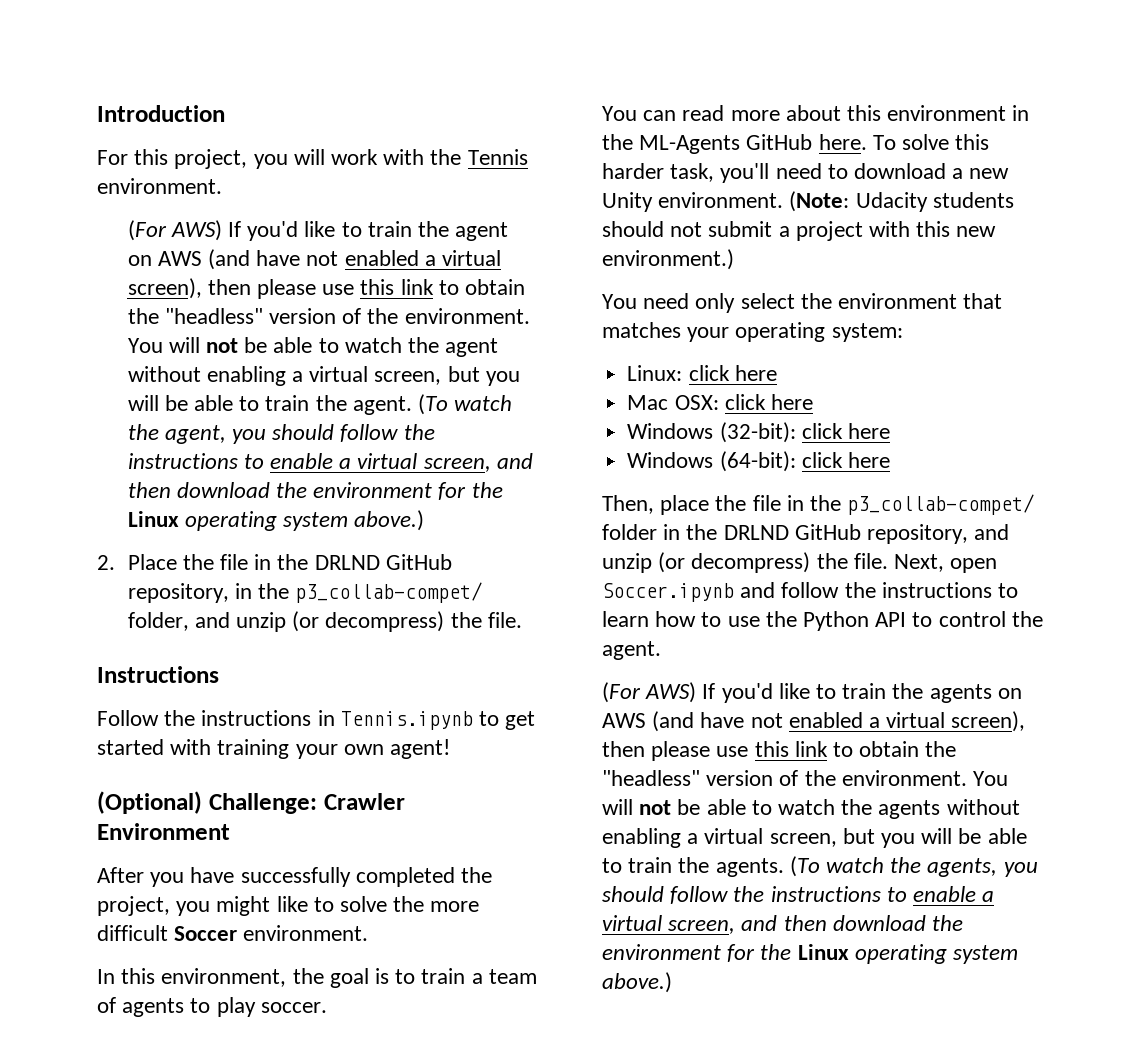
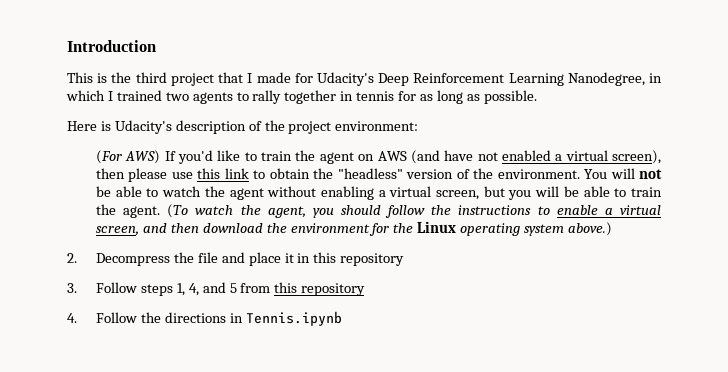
[97,149,528,169] [97,178,222,194] For this project, you will work with the Tennis environment. -> [67,72,663,86] [66,90,537,104] [67,120,419,134] This is the third project that I made for Udacity's Deep Reinforcement Learning Nanodegree, in which I trained two agents to rally together in tennis for as long as possible. // Here is Udacity's description of the project environment:
[127,554,452,570] [127,582,483,603] [127,611,522,632] [97,666,219,683] Place the file in the DRLND GitHub repository, in the p3_collab-compet/ folder, and unzip (or decompress) the file. // Instructions // -> [95,252,405,266] [67,282,366,296] [67,313,77,323] Decompress the file and place it in this repository // 3. Follow steps 1, 4, and 5 from this repository // 4.
[201,710,312,726] instructions -> [164,312,226,323] directions
[479,711,536,730] [97,739,451,759] [97,791,405,814] [97,823,230,840] [97,867,493,887] [97,896,480,916] [97,925,369,941] [97,968,537,988] [97,997,327,1017] [602,105,1030,121] [602,134,990,154] [602,163,1010,183] [602,191,1014,212] [602,221,997,241] [602,249,734,270] [602,293,1003,313] [602,322,903,342] [627,365,777,381] [627,394,813,410] [627,422,890,443] [627,451,890,472] [602,494,1035,515] [602,524,1010,544] [602,552,998,573] [602,582,1019,602] [602,611,1043,631] [602,641,661,660] [602,682,1022,703] [602,711,1026,732] [602,741,957,761] [602,770,1009,786] [602,799,1020,819] [602,828,1027,848] [602,856,1038,877] [602,886,995,904] [602,915,964,934] [602,944,1019,964] [602,972,672,993] to get started with training your own agent! // (Optional) Challenge: Crawler Environment // After you have successfully completed the project, you might like to solve the more difficult Soccer environment. // In this environment, the goal is to train a team of agents to play soccer. // You can read more about this environment in the ML-Agents GitHub here. To solve this harder task, you'll need to download a new Unity environment. (Note: Udacity students should not submit a project with this new environment.) // You need only select the environment that matches your operating system: // Linux: click here // Mac OSX: click here // Windows (32-bit): click here // Windows (64-bit): click here // Then, place the file in the p3_collab-compet/ folder in the DRLND GitHub repository, and unzip (or decompress) the file. Next, open Soccer.ipynb and follow the instructions to learn how to use the Python API to control the agent. // (For AWS) If you'd like to train the agents on AWS (and have not enabled a virtual screen), then please use this link to obtain the "headless" version of the environment. You will not be able to watch the agents without enabling a virtual screen, but you will be able to train the agents. (To watch the agents, you should follow the instructions to enable a virtual screen, and then download the environment for the Linux operating system above.) -> (342, 318) none

